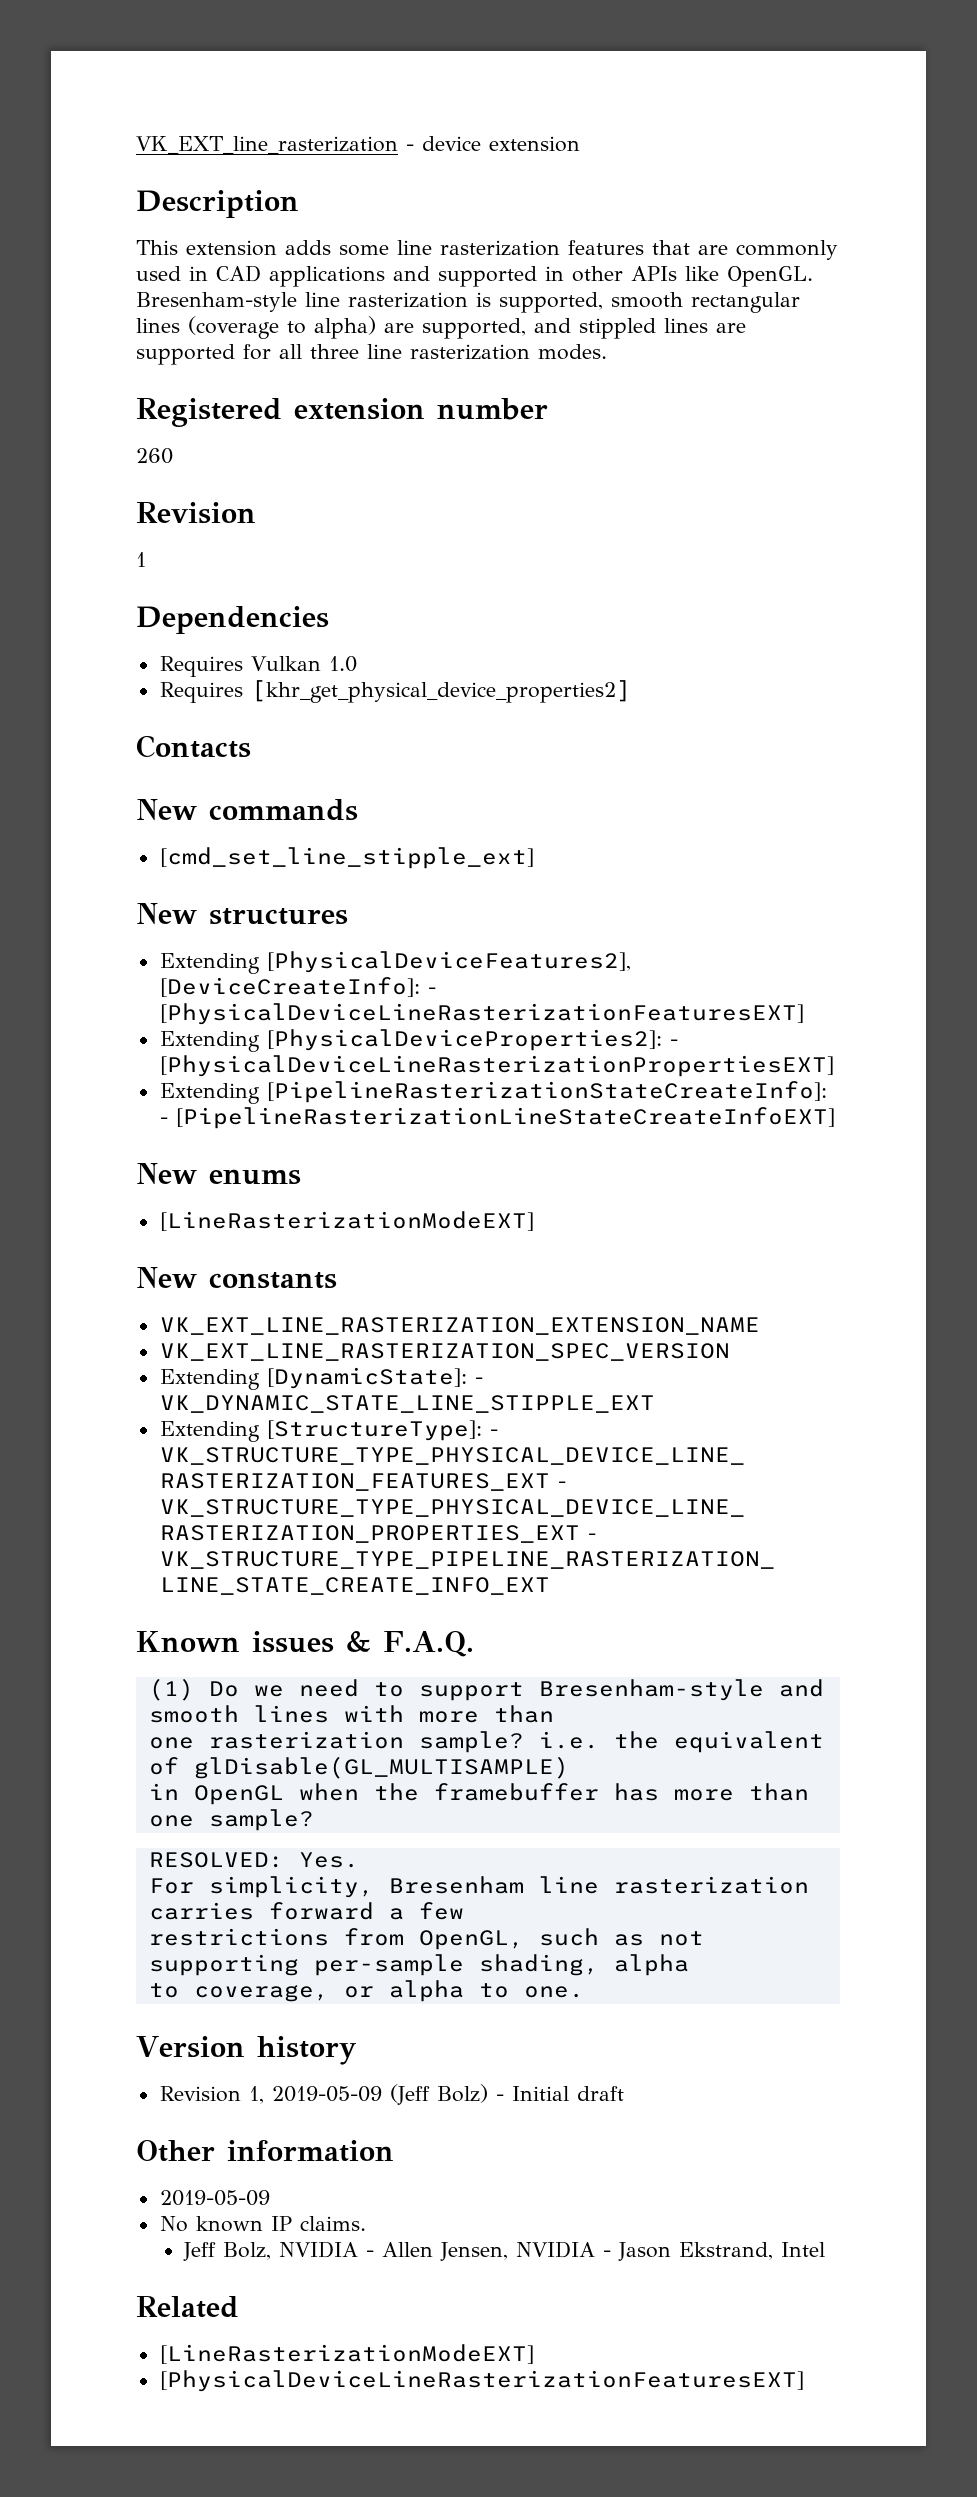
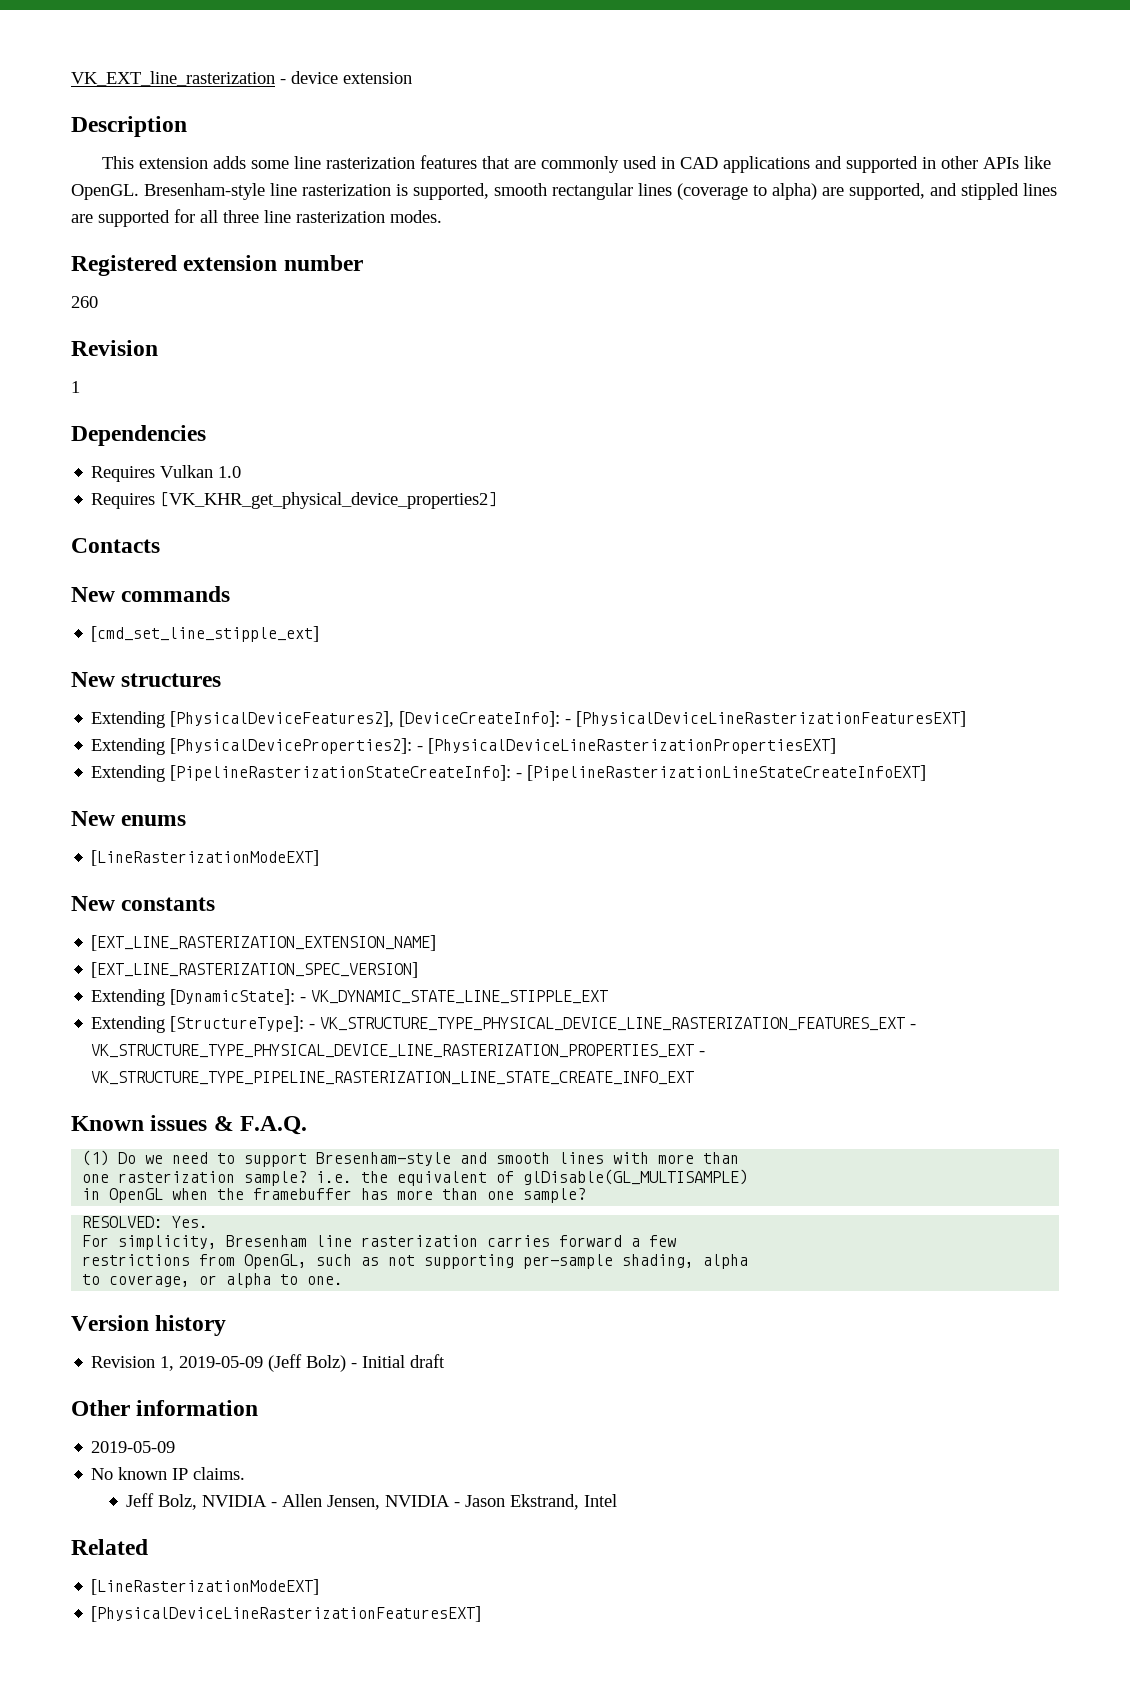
[250,680,631,703] [khr_get_physical_device_properties2] -> [160,492,498,509] [VK_KHR_get_physical_device_properties2]
[159,1317,760,1335] [159,1343,730,1361] VK_EXT_LINE_RASTERIZATION_EXTENSION_NAME // VK_EXT_LINE_RASTERIZATION_SPEC_VERSION -> [91,935,437,951] [91,962,419,978] [EXT_LINE_RASTERIZATION_EXTENSION_NAME] // [EXT_LINE_RASTERIZATION_SPEC_VERSION]

